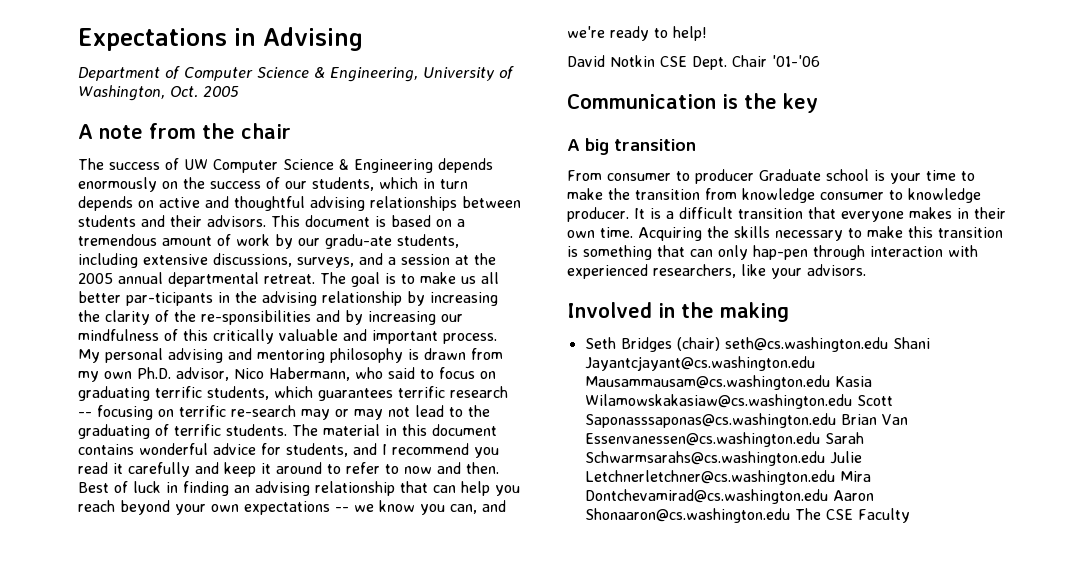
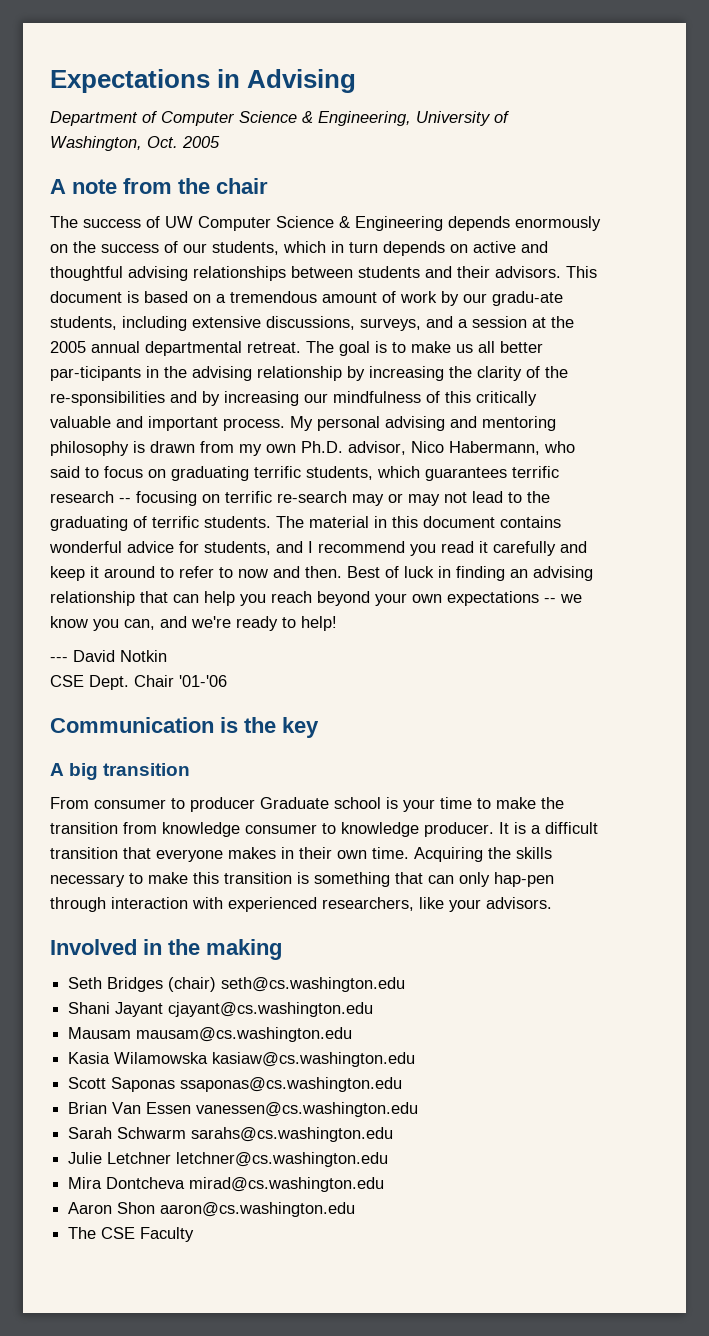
(707, 33) none -> [50,657,68,662] ---
(655, 61) none -> (167, 656) //
[892,337,930,349] [584,356,815,371] [584,375,872,390] [584,394,893,409] [584,413,908,428] [584,432,864,447] [584,451,862,466] [584,470,871,485] [584,489,874,504] [584,508,790,523] Shani Jayantcjayant@cs.washington.edu Mausammausam@cs.washington.edu Kasia Wilamowskakasiaw@cs.washington.edu Scott Saponasssaponas@cs.washington.edu Brian Van Essenvanessen@cs.washington.edu Sarah Schwarmsarahs@cs.washington.edu Julie Letchnerletchner@cs.washington.edu Mira Dontchevamirad@cs.washington.edu Aaron Shonaaron@cs.washington.edu -> [68,1002,374,1017] [68,1027,353,1042] [68,1052,416,1067] [68,1077,403,1092] [68,1102,419,1117] [68,1127,394,1142] [68,1152,389,1167] [68,1177,385,1192] [68,1202,356,1217] // Shani Jayant cjayant@cs.washington.edu // Mausam mausam@cs.washington.edu // Kasia Wilamowska kasiaw@cs.washington.edu // Scott Saponas ssaponas@cs.washington.edu // Brian Van Essen vanessen@cs.washington.edu // Sarah Schwarm sarahs@cs.washington.edu // Julie Letchner letchner@cs.washington.edu // Mira Dontcheva mirad@cs.washington.edu // Aaron Shon aaron@cs.washington.edu //

